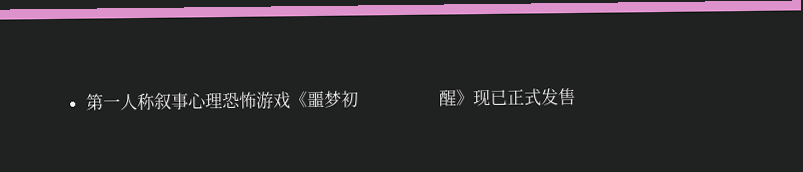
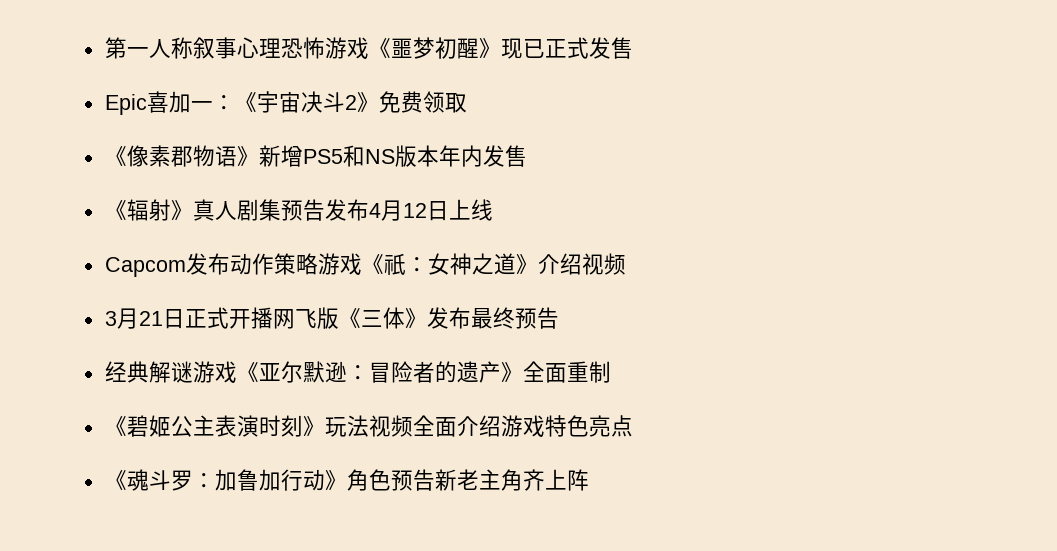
(576, 97) none -> [104,91,467,115] [104,145,527,167] [104,199,493,221] [104,253,626,277] [104,307,559,329] [104,361,611,383] [104,415,633,437] [104,469,589,491] // Epic喜加一：《宇宙决斗2》免费领取 // 《像素郡物语》新增PS5和NS版本年内发售 // 《辐射》真人剧集预告发布4月12日上线 // Capcom发布动作策略游戏《祇：女神之道》介绍视频 // 3月21日正式开播网飞版《三体》发布最终预告 // 经典解谜游戏《亚尔默逊：冒险者的遗产》全面重制 // 《碧姬公主表演时刻》玩法视频全面介绍游戏特色亮点 // 《魂斗罗：加鲁加行动》角色预告新老主角齐上阵

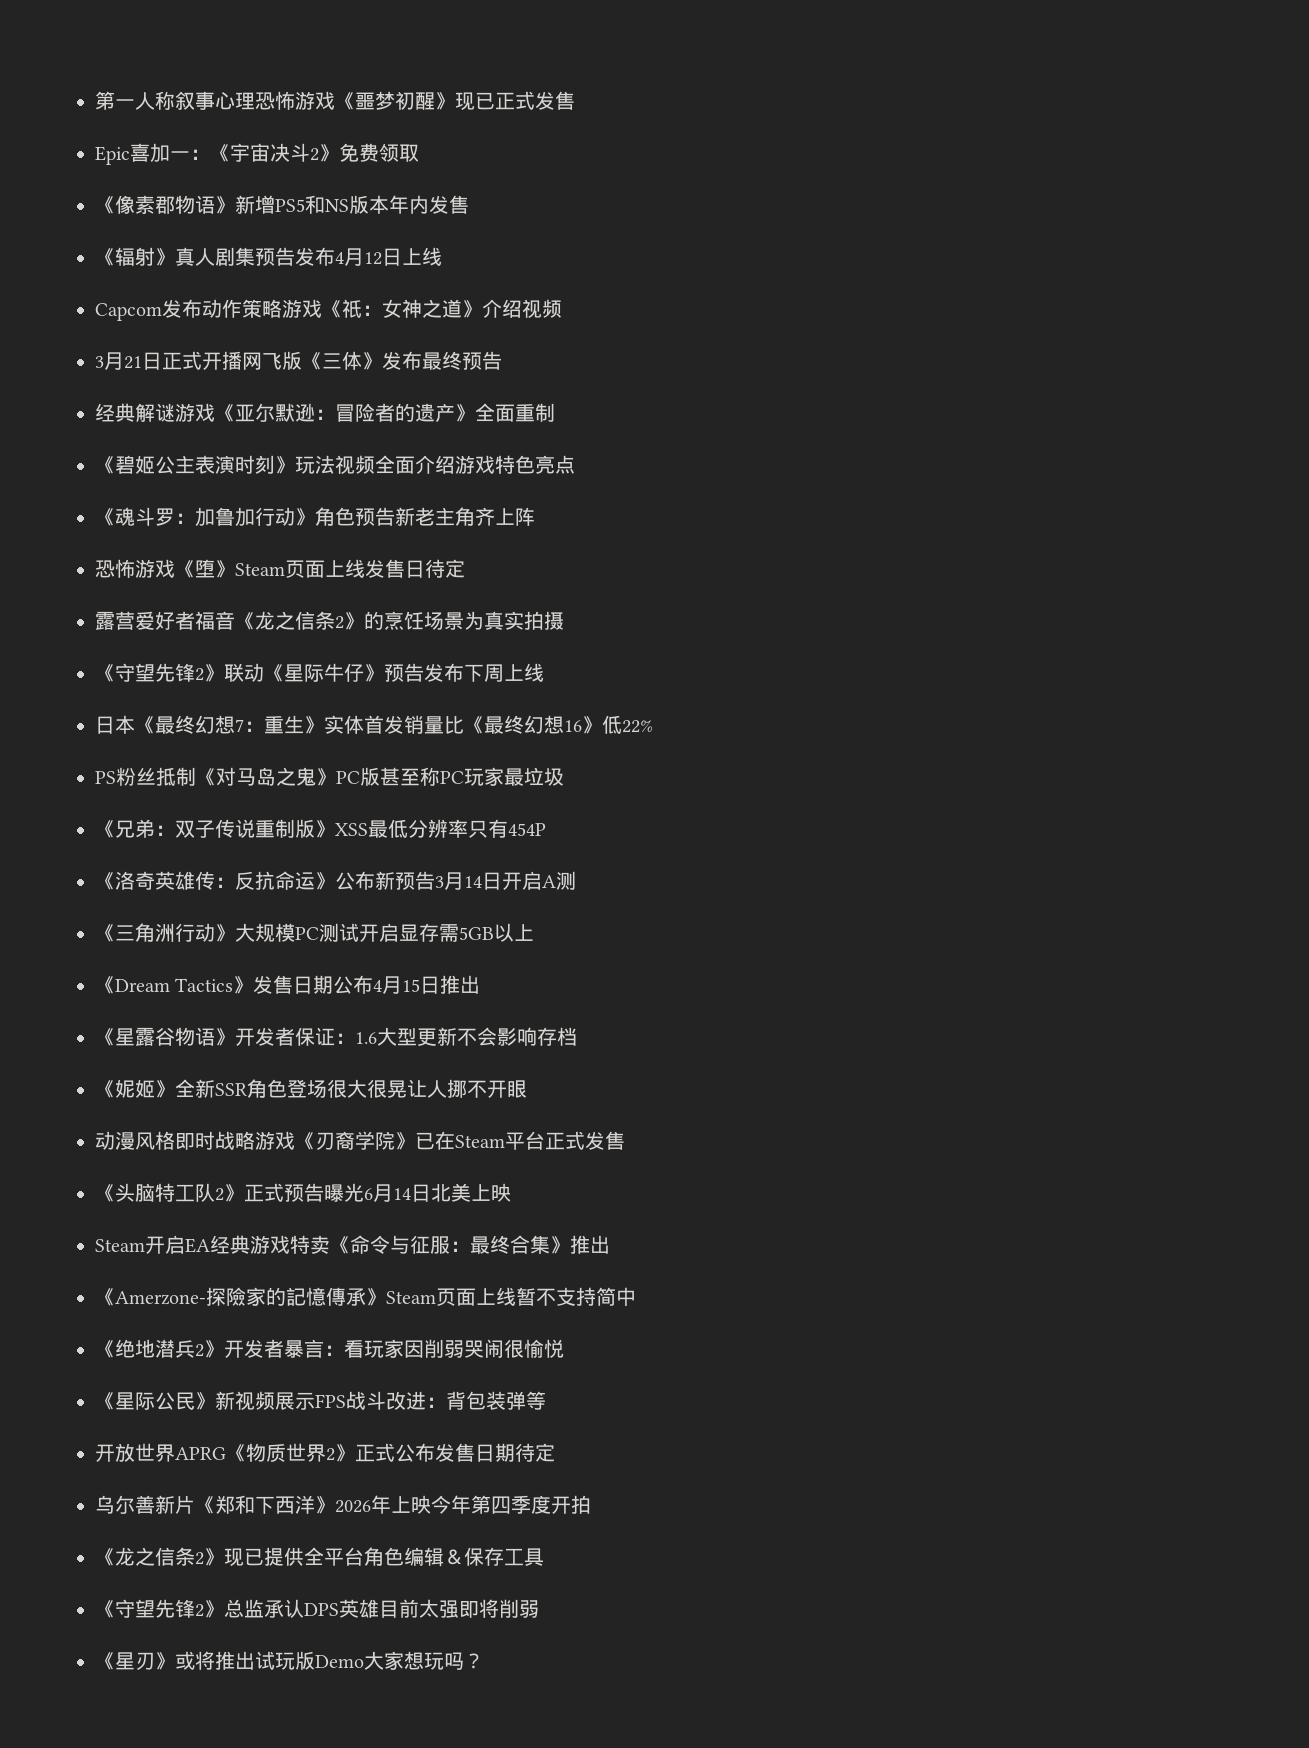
(589, 480) none -> [95,559,465,578] [95,611,564,630] [95,663,544,682] [95,715,653,734] [95,767,564,786] [95,819,546,838] [95,871,576,890] [95,923,534,942] [95,975,481,994] [95,1027,577,1046] [95,1079,527,1098] [95,1131,625,1150] [95,1183,511,1202] [95,1235,610,1254] [95,1287,636,1306] [95,1339,564,1358] [95,1391,546,1411] [95,1443,555,1462] [95,1495,591,1514] [95,1547,544,1567] [95,1599,539,1618] [95,1651,484,1670] // 恐怖游戏《堕》Steam页面上线发售日待定 // 露营爱好者福音《龙之信条2》的烹饪场景为真实拍摄 // 《守望先锋2》联动《星际牛仔》预告发布下周上线 // 日本《最终幻想7：重生》实体首发销量比《最终幻想16》低22% // PS粉丝抵制《对马岛之鬼》PC版甚至称PC玩家最垃圾 // 《兄弟：双子传说重制版》XSS最低分辨率只有454P // 《洛奇英雄传：反抗命运》公布新预告3月14日开启A测 // 《三角洲行动》大规模PC测试开启显存需5GB以上 // 《Dream Tactics》发售日期公布4月15日推出 // 《星露谷物语》开发者保证：1.6大型更新不会影响存档 // 《妮姬》全新SSR角色登场很大很晃让人挪不开眼 // 动漫风格即时战略游戏《刃裔学院》已在Steam平台正式发售 // 《头脑特工队2》正式预告曝光6月14日北美上映 // Steam开启EA经典游戏特卖《命令与征服：最终合集》推出 // 《Amerzone-探險家的記憶傳承》Steam页面上线暂不支持简中 // 《绝地潜兵2》开发者暴言：看玩家因削弱哭闹很愉悦 // 《星际公民》新视频展示FPS战斗改进：背包装弹等 // 开放世界APRG《物质世界2》正式公布发售日期待定 // 乌尔善新片《郑和下西洋》2026年上映今年第四季度开拍 // 《龙之信条2》现已提供全平台角色编辑＆保存工具 // 《守望先锋2》总监承认DPS英雄目前太强即将削弱 // 《星刃》或将推出试玩版Demo大家想玩吗？

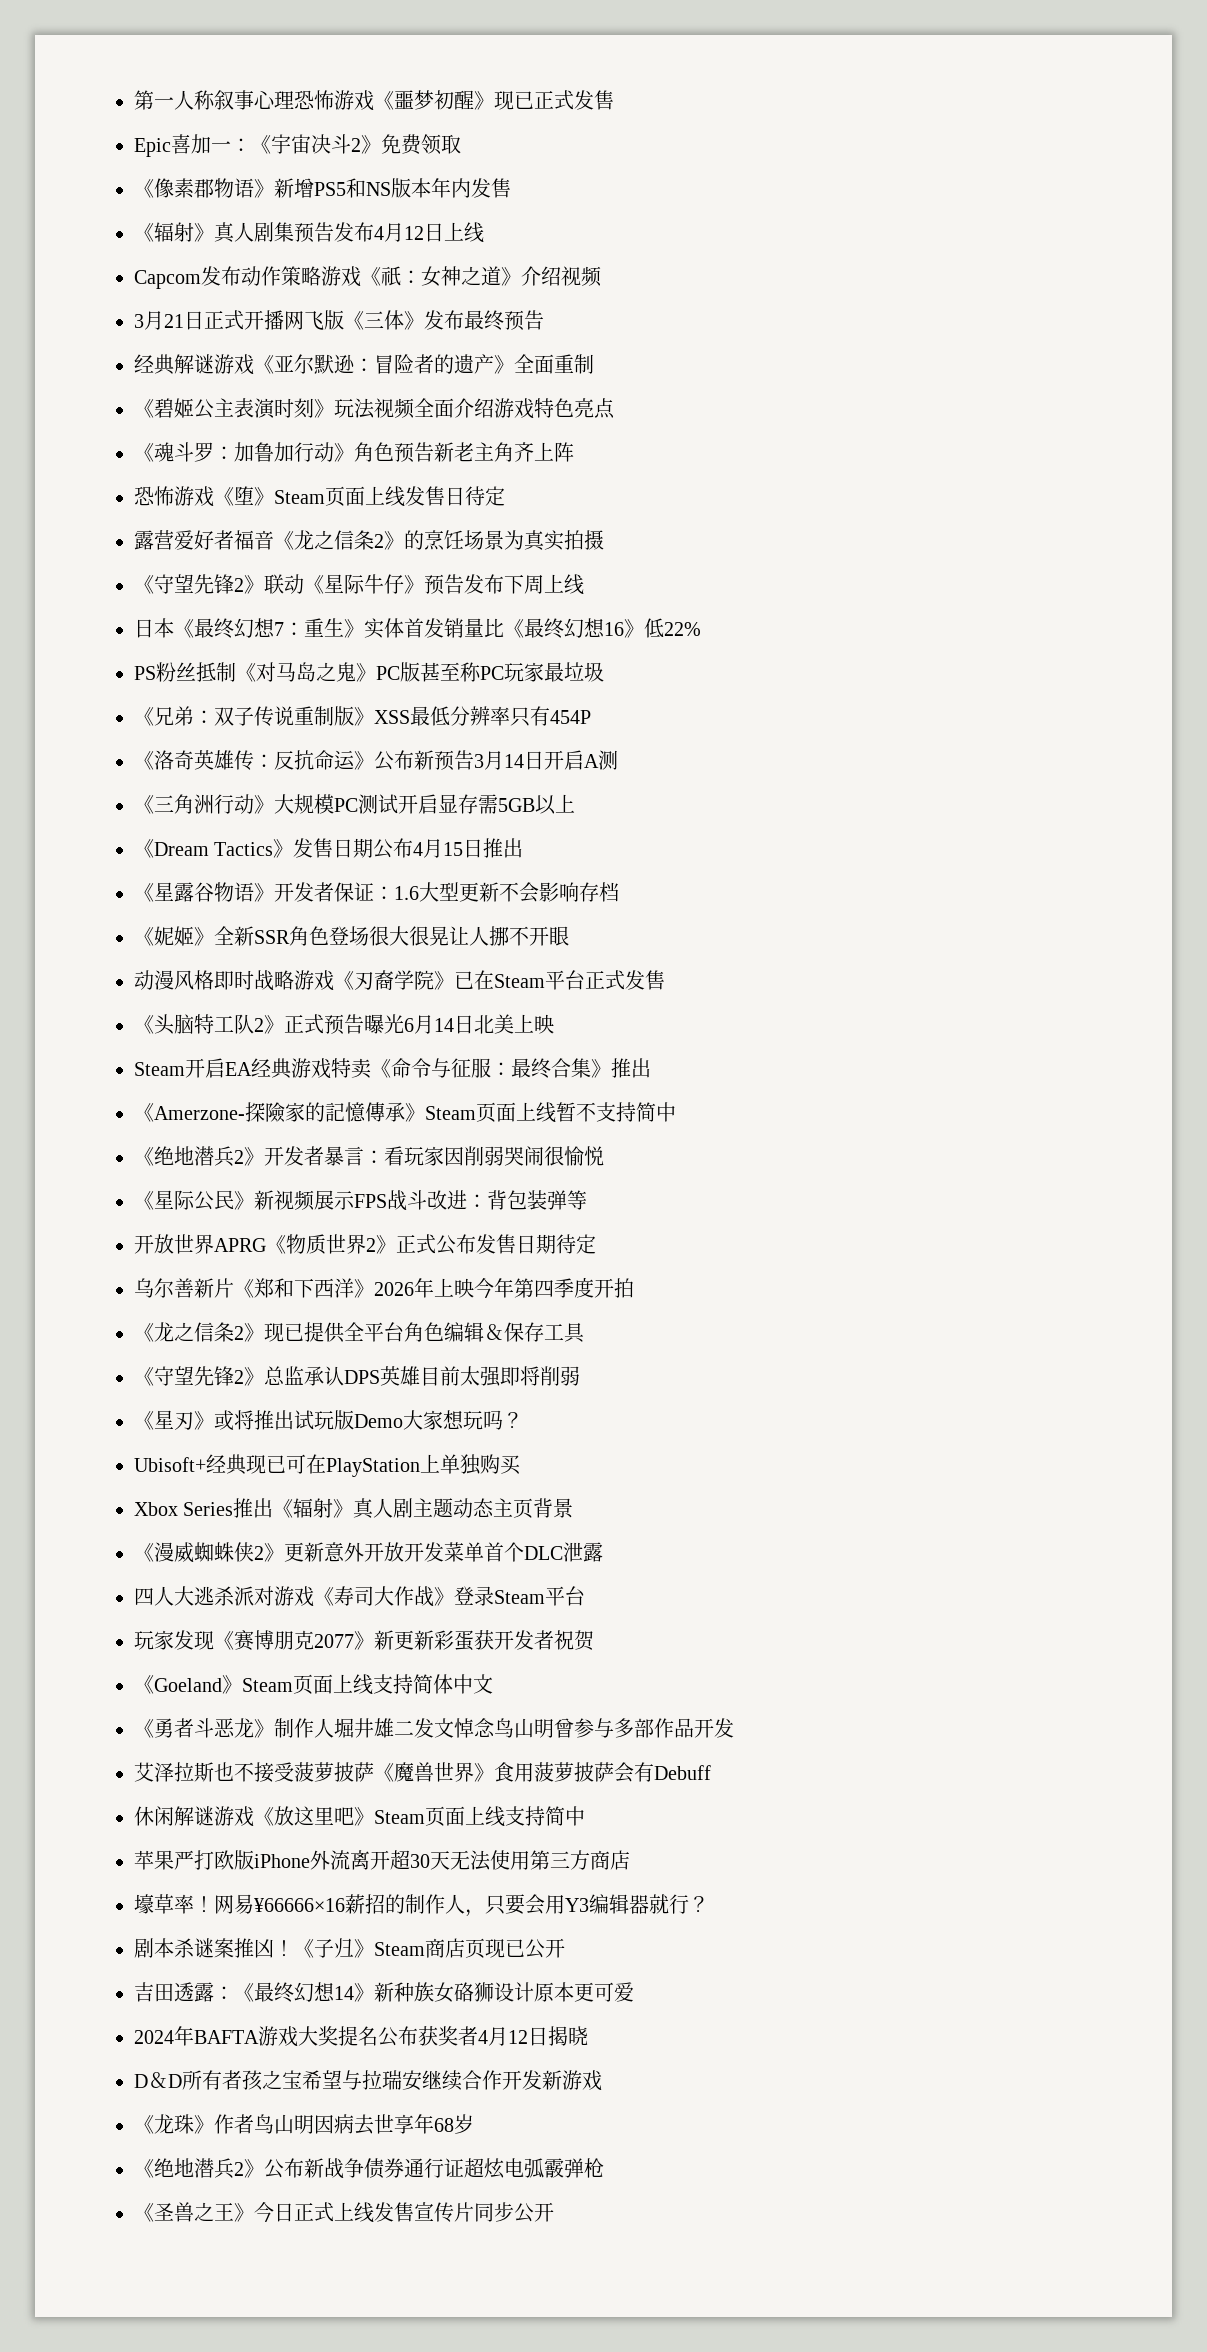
(484, 1661) none -> [134,1454,521,1477] [134,1498,574,1519] [134,1542,603,1563] [134,1586,585,1607] [134,1630,595,1651] [134,1674,493,1695] [134,1718,734,1738] [134,1762,711,1783] [134,1806,585,1827] [134,1850,630,1871] [134,1894,709,1917] [134,1938,565,1959] [134,1982,634,2003] [134,2026,588,2047] [134,2070,602,2091] [134,2114,474,2135] [134,2158,604,2179] [134,2202,554,2223] // Ubisoft+经典现已可在PlayStation上单独购买 // Xbox Series推出《辐射》真人剧主题动态主页背景 // 《漫威蜘蛛侠2》更新意外开放开发菜单首个DLC泄露 // 四人大逃杀派对游戏《寿司大作战》登录Steam平台 // 玩家发现《赛博朋克2077》新更新彩蛋获开发者祝贺 // 《Goeland》Steam页面上线支持简体中文 // 《勇者斗恶龙》制作人堀井雄二发文悼念鸟山明曾参与多部作品开发 // 艾泽拉斯也不接受菠萝披萨《魔兽世界》食用菠萝披萨会有Debuff // 休闲解谜游戏《放这里吧》Steam页面上线支持简中 // 苹果严打欧版iPhone外流离开超30天无法使用第三方商店 // 壕草率！网易¥66666×16薪招的制作人，只要会用Y3编辑器就行？ // 剧本杀谜案推凶！《子归》Steam商店页现已公开 // 吉田透露：《最终幻想14》新种族女硌狮设计原本更可爱 // 2024年BAFTA游戏大奖提名公布获奖者4月12日揭晓 // D＆D所有者孩之宝希望与拉瑞安继续合作开发新游戏 // 《龙珠》作者鸟山明因病去世享年68岁 // 《绝地潜兵2》公布新战争债券通行证超炫电弧霰弹枪 // 《圣兽之王》今日正式上线发售宣传片同步公开

